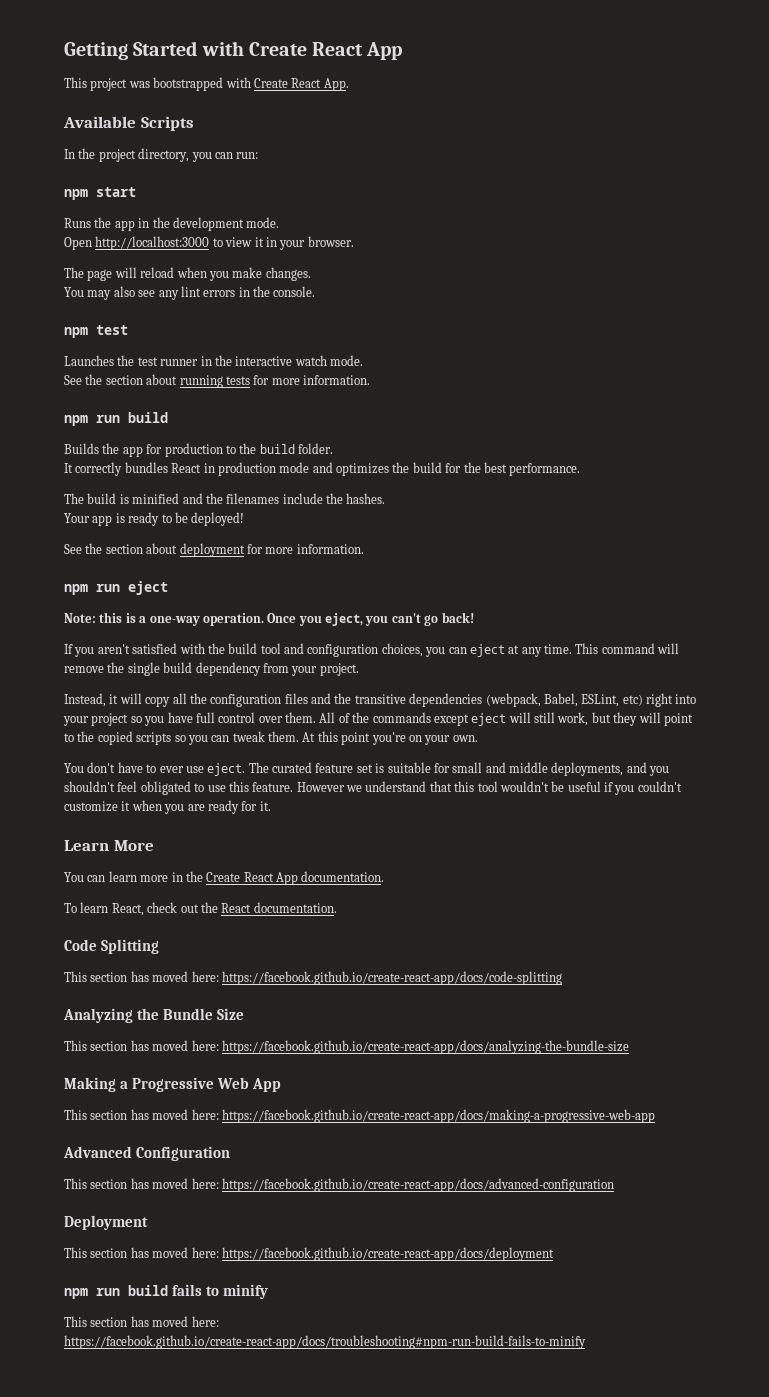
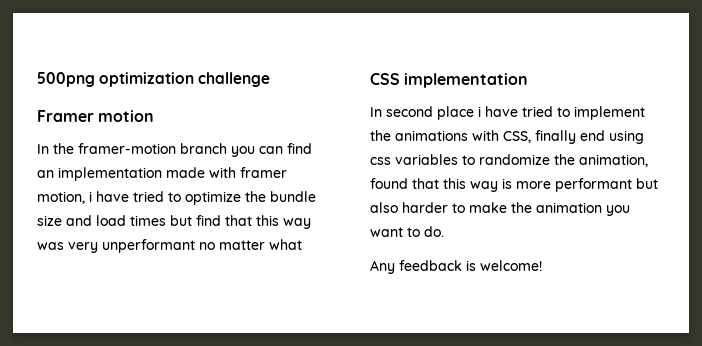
[64,41,403,60] [64,77,349,91] [63,116,194,131] [64,148,259,162] [64,187,136,200] [64,217,280,231] [64,236,354,250] [64,267,311,281] [64,286,316,300] [64,325,128,338] [64,355,363,366] [64,374,370,388] [64,412,168,426] [64,443,333,457] [64,462,581,476] [64,493,386,504] [64,512,245,526] [64,543,364,557] [64,581,168,595] [64,612,474,626] [64,643,680,657] [64,662,359,676] [64,693,697,707] [63,712,693,726] [64,731,478,745] [64,762,670,776] [64,781,682,795] [64,800,271,814] [64,840,154,851] [64,871,385,885] [64,902,337,916] [64,939,159,954] [64,971,562,985] [63,1008,244,1023] [64,1040,629,1054] [64,1077,281,1092] [64,1109,655,1123] [63,1146,230,1161] [64,1178,614,1192] [64,1215,148,1230] [64,1247,554,1261] [64,1284,268,1299] [64,1316,219,1327] [64,1335,586,1349] Getting Started with Create React App // This project was bootstrapped with Create React App. // Available Scripts // In the project directory, you can run: // npm start // Runs the app in the development mode. // Open http://localhost:3000 to view it in your browser. // The page will reload when you make changes. // You may also see any lint errors in the console. // npm test // Launches the test runner in the interactive watch mode. // See the section about running tests for more information. // npm run build // Builds the app for production to the build folder. // It correctly bundles React in production mode and optimizes the build for the best performance. // The build is minified and the filenames include the hashes. // Your app is ready to be deployed! // See the section about deployment for more information. // npm run eject // Note: this is a one-way operation. Once you eject, you can't go back! // If you aren't satisfied with the build tool and configuration choices, you can eject at any time. This command will remove the single build dependency from your project. // Instead, it will copy all the configuration files and the transitive dependencies (webpack, Babel, ESLint, etc) right into your project so you have full control over them. All of the commands except eject will still work, but they will point to the copied scripts so you can tweak them. At this point you're on your own. // You don't have to ever use eject. The curated feature set is suitable for small and middle deployments, and you shouldn't feel obligated to use this feature. However we understand that this tool wouldn't be useful if you couldn't customize it when you are ready for it. // Learn More // You can learn more in the Create React App documentation. // To learn React, check out the React documentation. // Code Splitting // This section has moved here: https://facebook.github.io/create-react-app/docs/code-splitting // Analyzing the Bundle Size // This section has moved here: https://facebook.github.io/create-react-app/docs/analyzing-the-bundle-size // Making a Progressive Web App // This section has moved here: https://facebook.github.io/create-react-app/docs/making-a-progressive-web-app // Advanced Configuration // This section has moved here: https://facebook.github.io/create-react-app/docs/advanced-configuration // Deployment // This section has moved here: https://facebook.github.io/create-react-app/docs/deployment // npm run build fails to minify // This section has moved here: https://facebook.github.io/create-react-app/docs/troubleshooting#npm-run-build-fails-to-minify -> [37,72,271,87] [37,110,155,122] [37,143,312,157] [37,167,287,181] [37,191,316,205] [37,215,311,229] [37,239,302,253] [370,73,529,88] [370,106,645,120] [370,130,644,144] [370,154,648,167] [370,178,658,192] [370,202,630,216] [370,226,444,237] [370,260,542,274] 500png optimization challenge // Framer motion // In the framer-motion branch you can find an implementation made with framer motion, i have tried to optimize the bundle size and load times but find that this way was very unperformant no matter what // CSS implementation // In second place i have tried to implement the animations with CSS, finally end using css variables to randomize the animation, found that this way is more performant but also harder to make the animation you want to do. // Any feedback is welcome!

